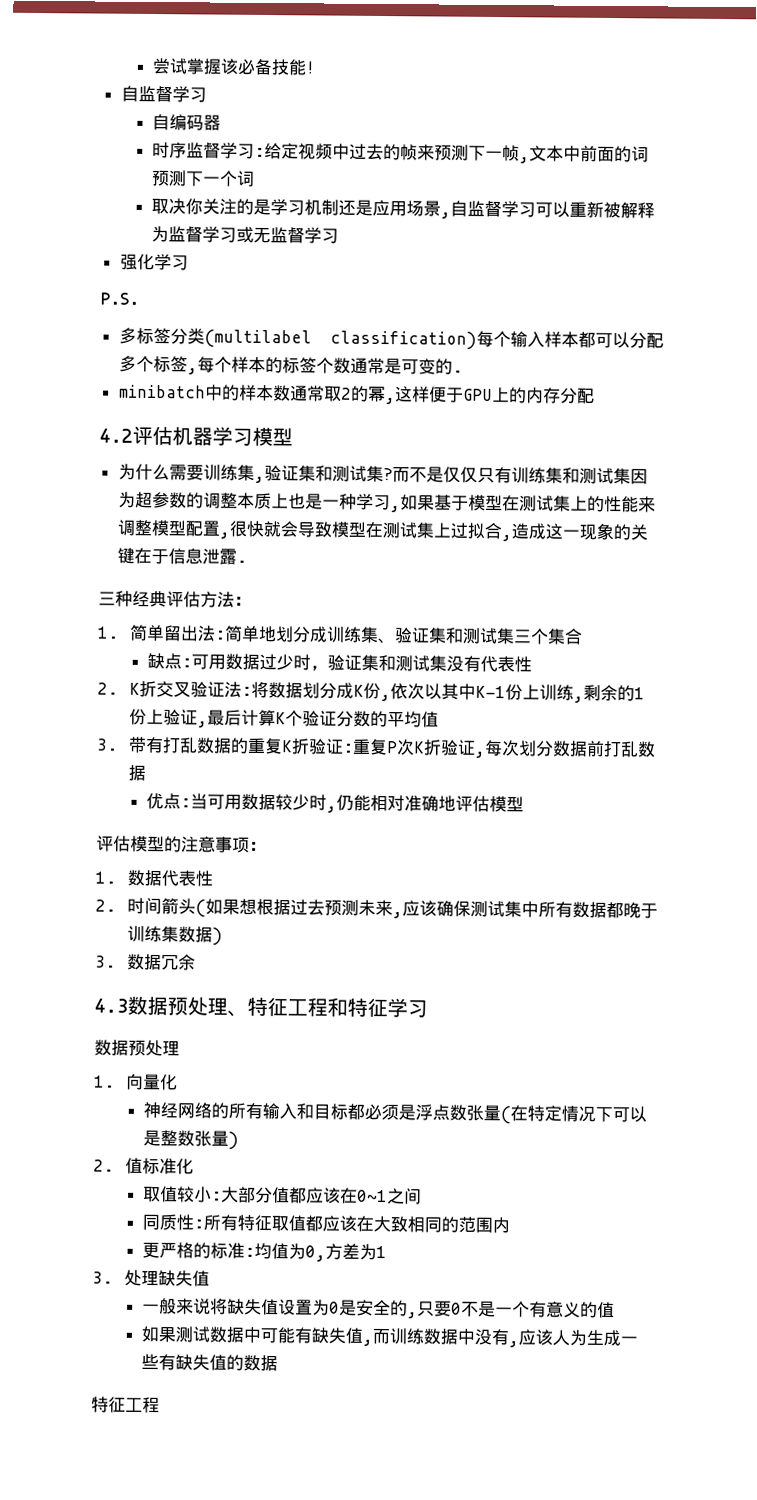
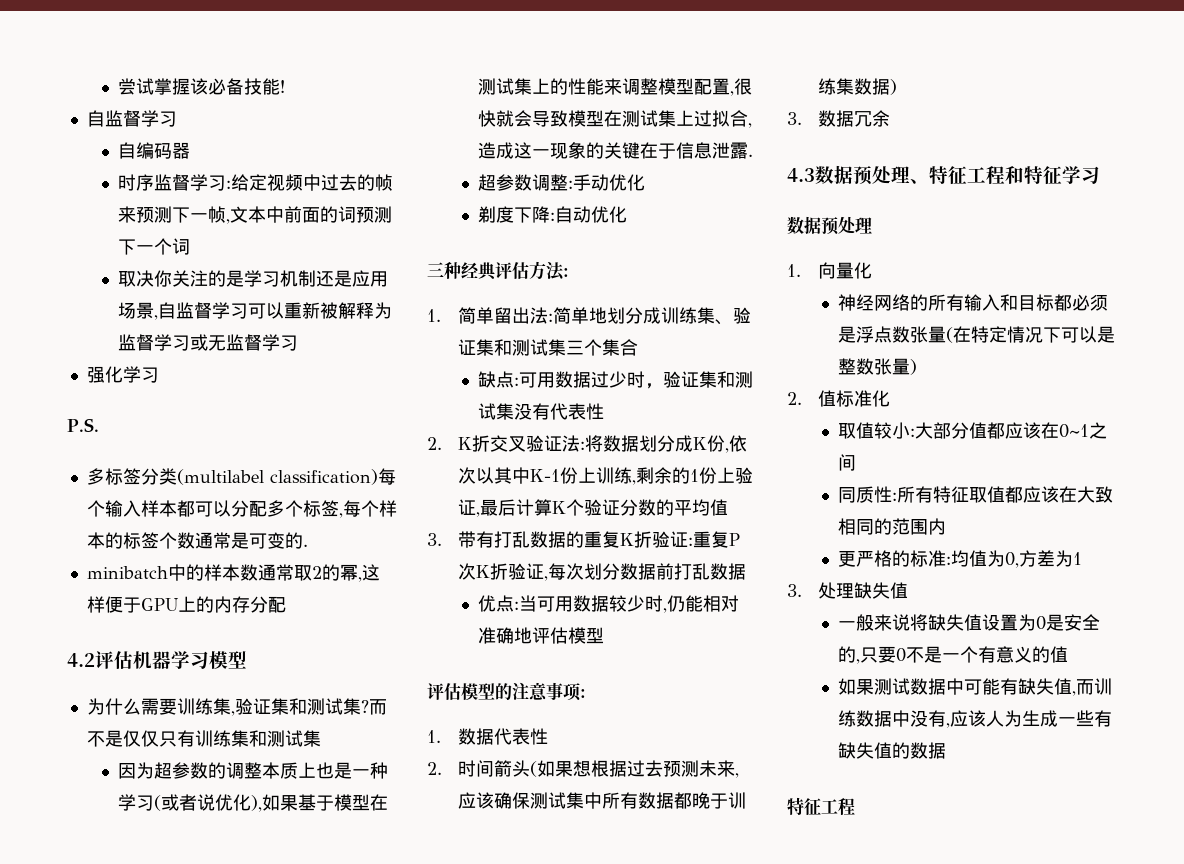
(631, 476) none -> (321, 738) //
[389,505,401,513] , -> [154,794,263,812] (或者说优化),
(247, 561) none -> [478,174,646,191] [478,206,628,223] // 超参数调整:手动优化 // 剃度下降:自动优化

